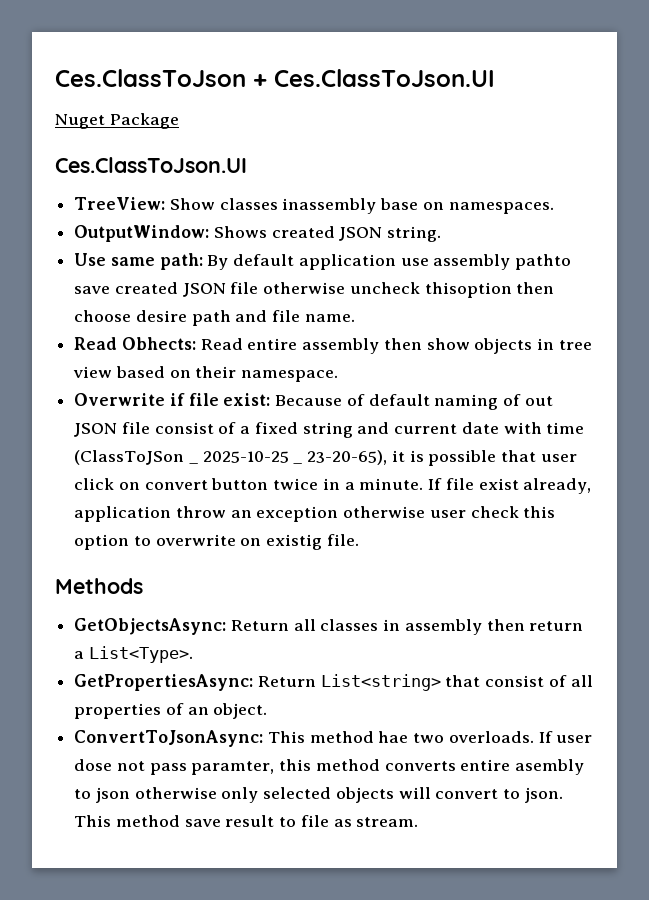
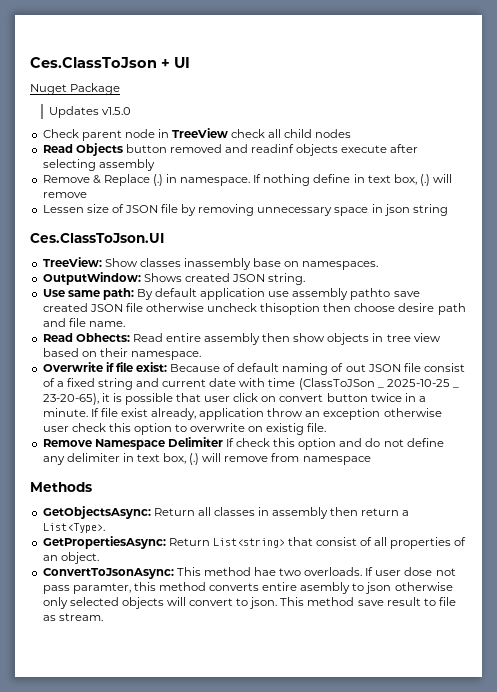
[274,69,495,87] Ces.ClassToJson.UI -> [174,57,190,68] UI
(179, 121) none -> [48,106,132,118] [42,128,352,141] [42,143,419,156] [42,159,155,171] [42,174,453,186] [42,192,87,198] [42,204,448,216] // Updates v1.5.0 // Check parent node in TreeView check all child nodes // Read Objects button removed and readinf objects execute after selecting assembly // Remove & Replace (.) in namespace. If nothing define in text box, (.) will remove // Lessen size of JSON file by removing unnecessary space in json string
(359, 540) none -> [42,437,444,450] [42,453,371,465] // Remove Namespace Delimiter If check this option and do not define any delimiter in text box, (.) will remove from namespace

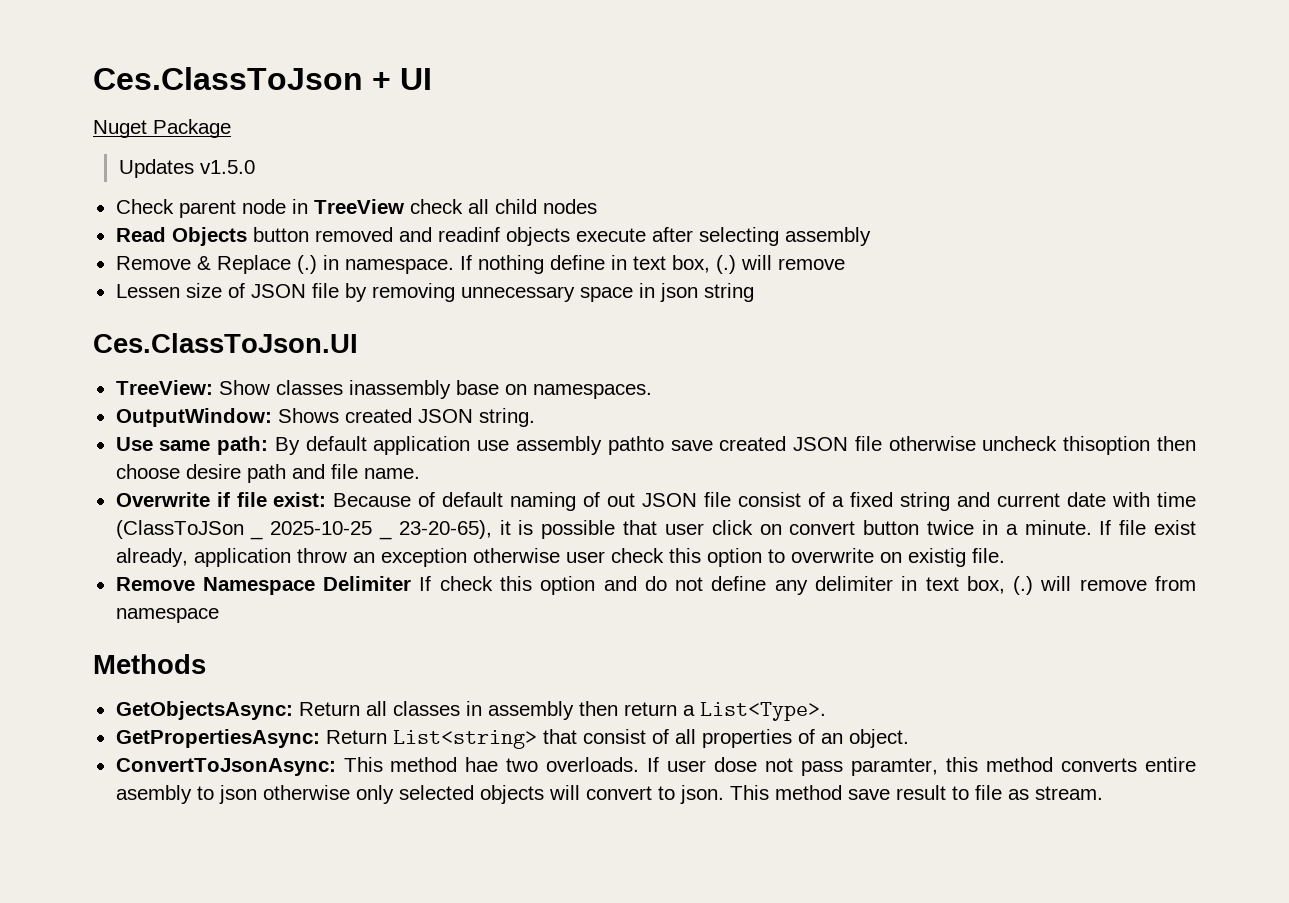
[42,333,441,345] [42,348,201,360] // Read Obhects: Read entire assembly then show objects in tree view based on their namespace. -> (420, 473) none

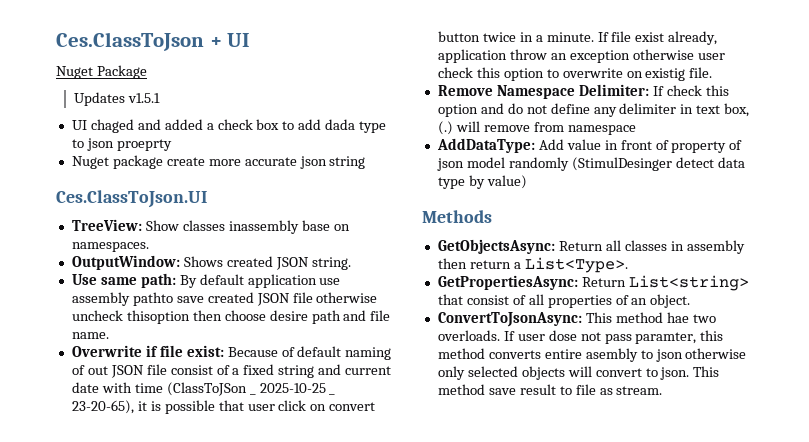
[199,160,255,174] [115,199,597,218] [115,227,871,246] [115,255,845,274] [115,283,655,302] v1.5.0 // Check parent node in TreeView check all child nodes // Read Objects button removed and readinf objects execute after selecting assembly // Remove & Replace (.) in namespace. If nothing define in text box, (.) will remove // Lessen size of JSON file by removing unnecessary space in -> [127,93,160,103] [71,119,387,133] [71,138,172,151] [71,155,297,169] v1.5.1 // UI chaged and added a check box to add dada type to json proeprty // Nuget package create more accurate
[323,576,412,591] Delimiter -> [578,84,649,96] Delimiter:
(219, 615) none -> [436,138,743,153] [436,157,745,171] [437,175,527,189] // AddDataType: Add value in front of property of json model randomly (StimulDesinger detect data type by value)

